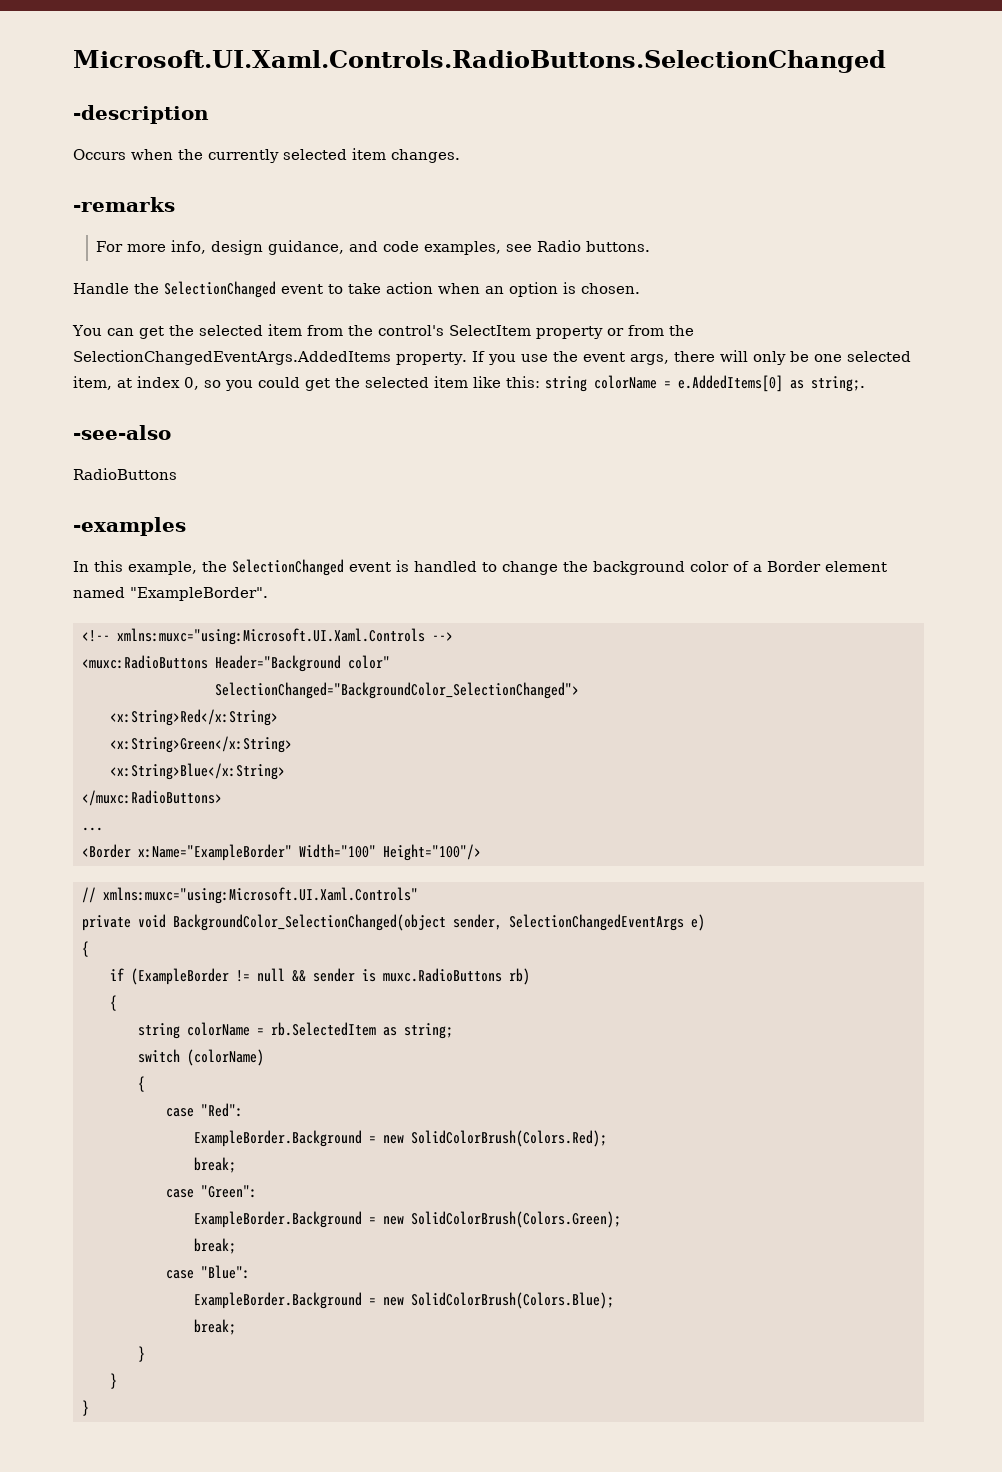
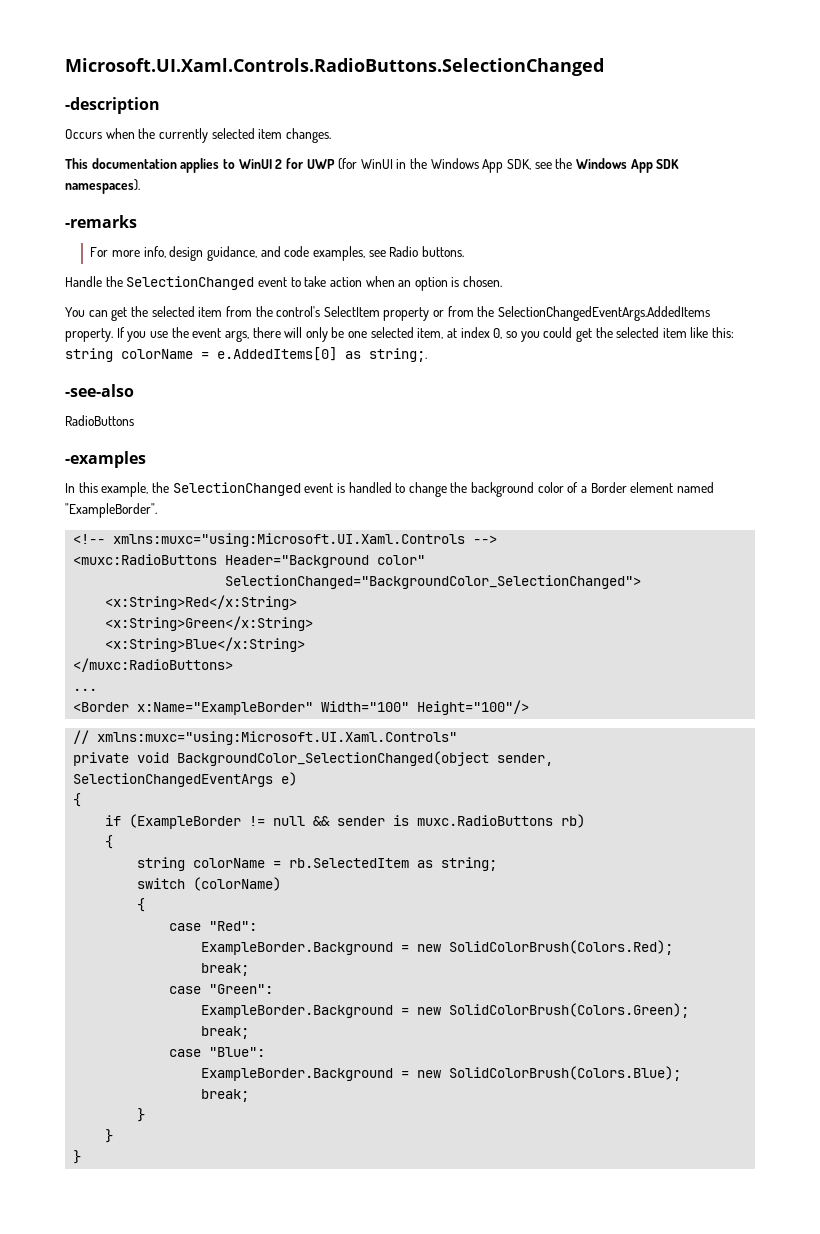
(460, 156) none -> [65,158,680,173] [65,179,140,194] // This documentation applies to WinUI 2 for UWP (for WinUI in the Windows App SDK, see the Windows App SDK namespaces).

